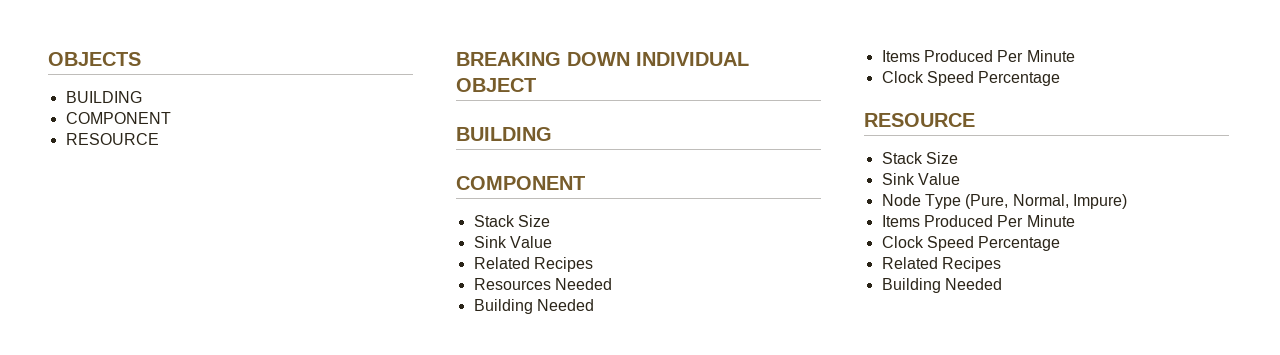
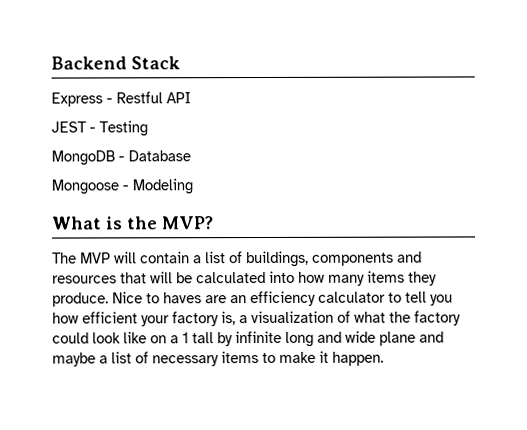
[48,52,141,66] [65,91,142,103] [65,112,171,124] [65,133,159,145] [456,52,749,66] [456,78,536,92] [456,127,552,141] [456,176,585,190] [473,215,550,227] [473,236,552,248] [473,257,593,272] [473,278,612,290] [473,299,594,314] [881,50,1075,62] [881,71,1061,86] [864,113,975,127] [881,152,958,164] [881,173,960,185] [881,194,1127,209] [881,215,1075,227] [881,236,1061,251] [881,257,1001,272] [881,278,1002,293] OBJECTS // BUILDING // COMPONENT // RESOURCE // BREAKING DOWN INDIVIDUAL OBJECT // BUILDING // COMPONENT // Stack Size // Sink Value // Related Recipes // Resources Needed // Building Needed // Items Produced Per Minute // Clock Speed Percentage // RESOURCE // Stack Size // Sink Value // Node Type (Pure, Normal, Impure) // Items Produced Per Minute // Clock Speed Percentage // Related Recipes // Building Needed -> [51,56,180,70] [51,91,191,107] [51,120,148,137] [51,150,191,166] [51,178,193,195] [52,216,214,230] [52,250,422,268] [52,270,437,286] [52,290,453,307] [52,310,461,327] [52,330,444,347] [52,350,384,367] Backend Stack // Express - Restful API // JEST - Testing // MongoDB - Database // Mongoose - Modeling // What is the MVP? // The MVP will contain a list of buildings, components and resources that will be calculated into how many items they produce. Nice to haves are an efficiency calculator to tell you how efficient your factory is, a visualization of what the factory could look like on a 1 tall by infinite long and wide plane and maybe a list of necessary items to make it happen.

